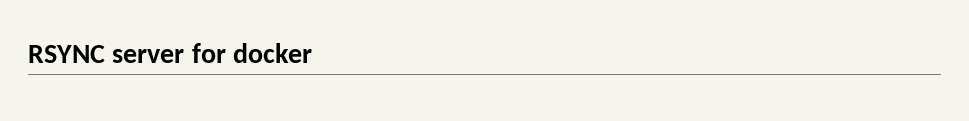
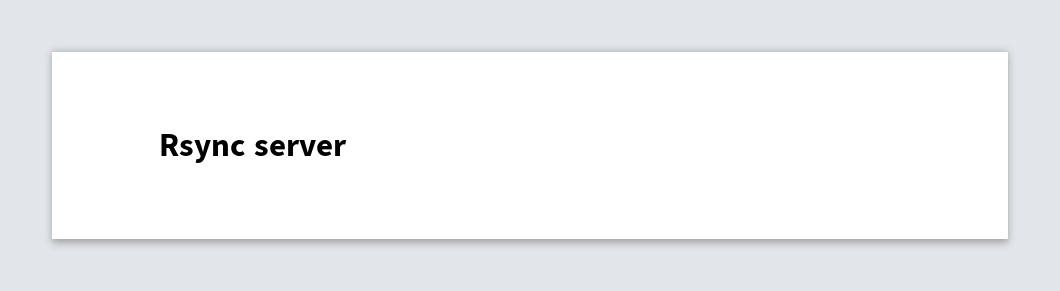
[28,43,313,63] RSYNC server for docker -> [159,134,347,163] Rsync server

